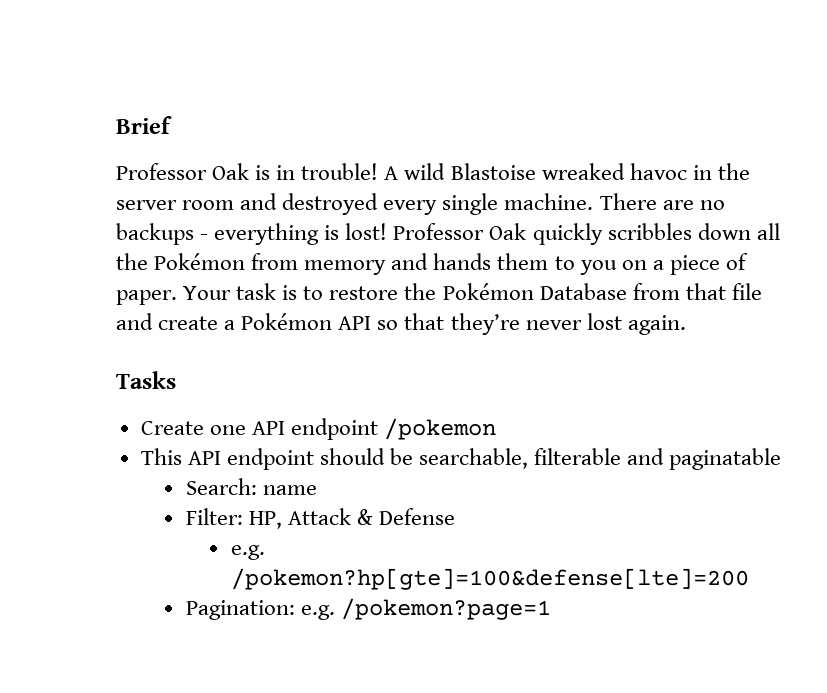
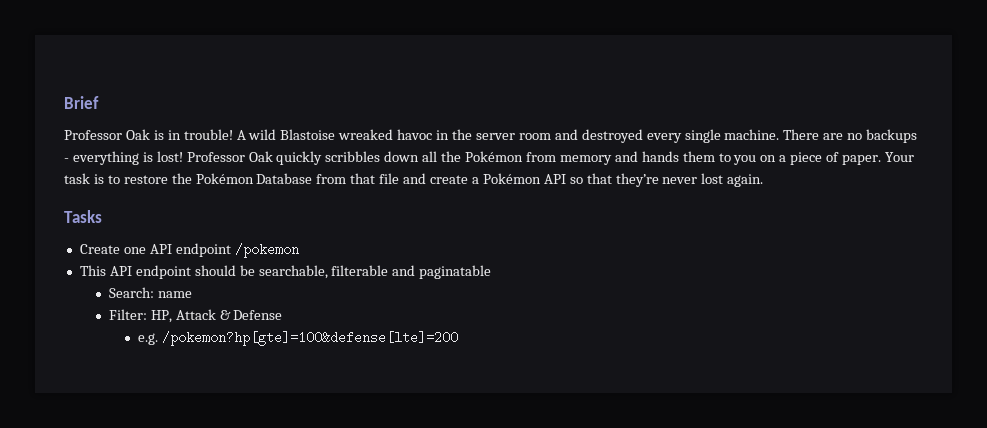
[185,598,551,620] // Pagination: e.g. /pokemon?page=1 -> (458, 338) none

